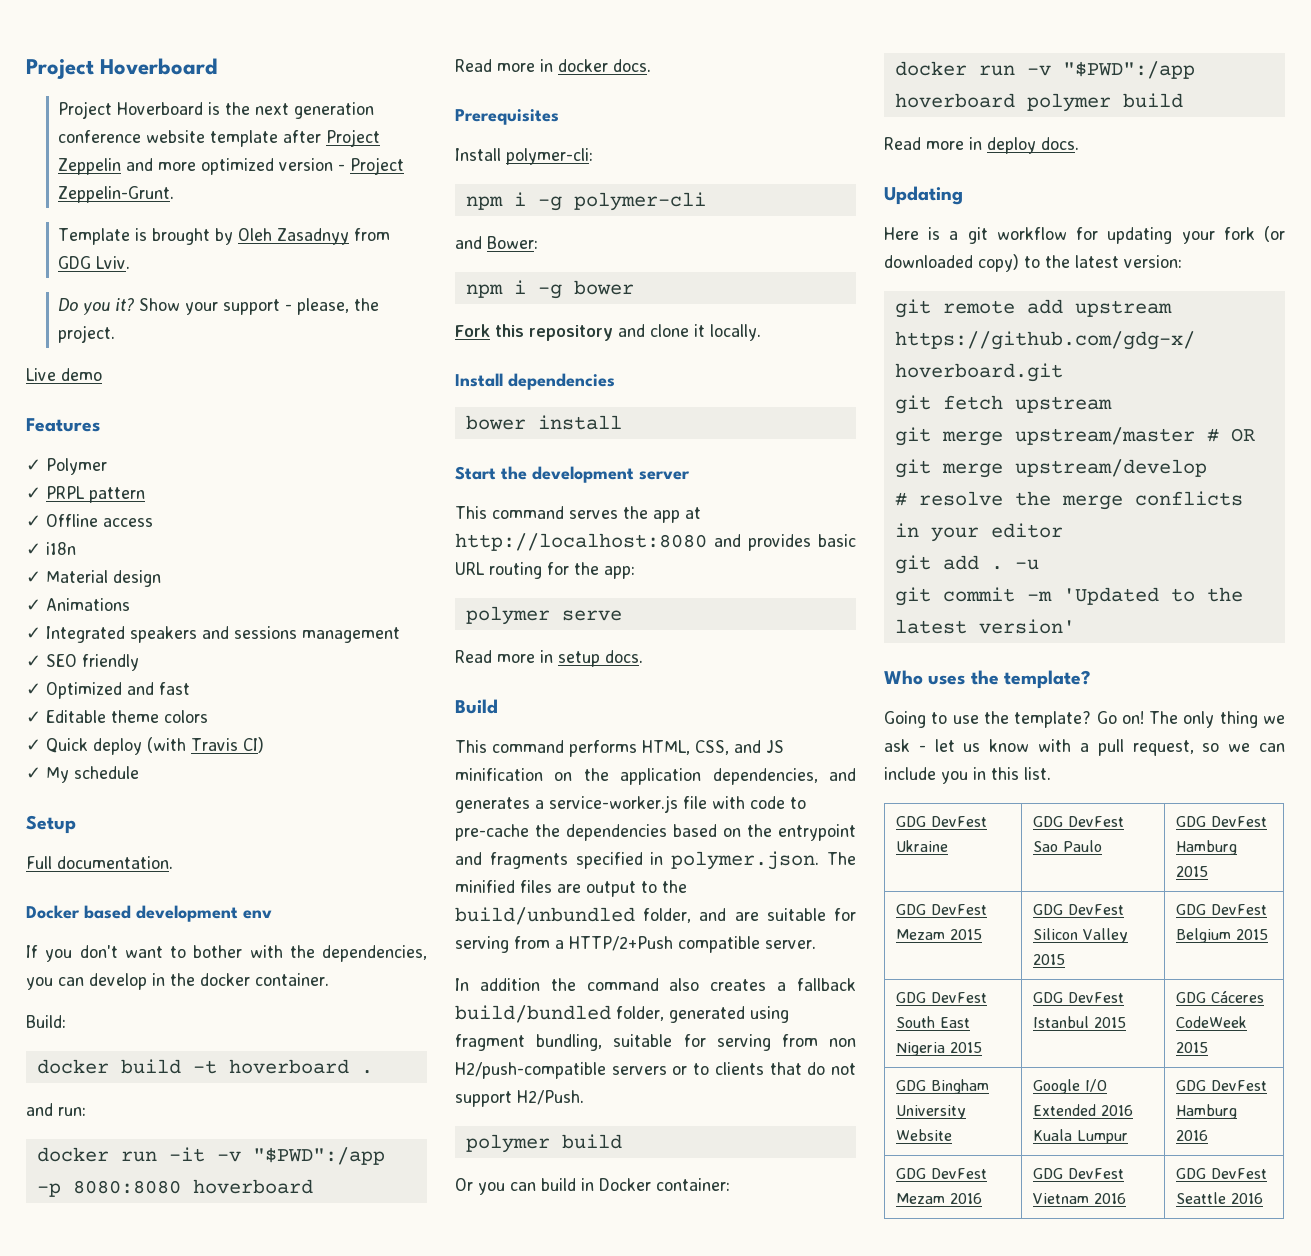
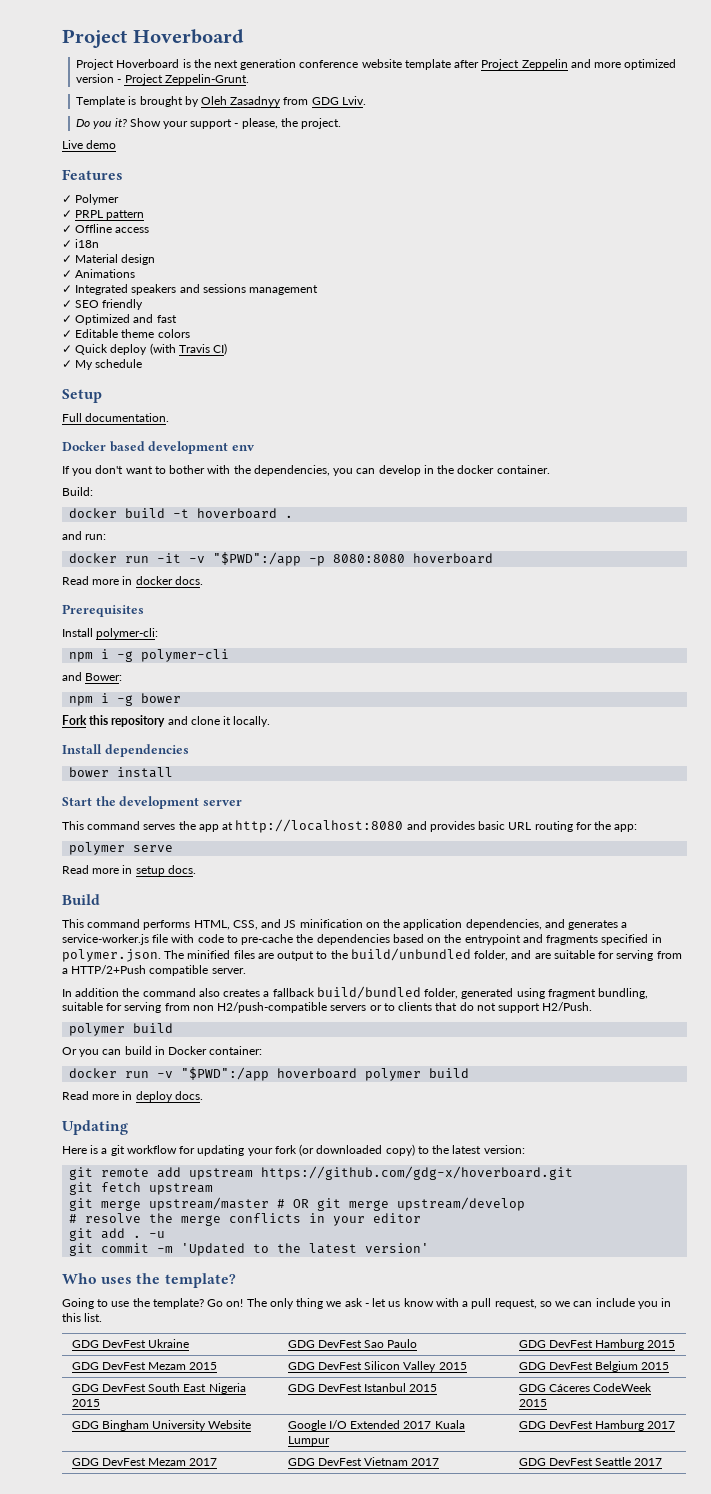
[1100,1105,1133,1116] 2016 -> [403,1421,432,1429] 2017
[1175,1130,1208,1141] [895,1168,987,1179] [895,1193,982,1204] 2016 // GDG DevFest Mezam 2016 -> [647,1421,676,1429] [71,1458,218,1466] 2017 // GDG DevFest Mezam 2017
[1093,1193,1126,1204] 2016 -> [411,1458,440,1466] 2017
[1230,1193,1263,1204] 2016 -> [634,1458,663,1466] 2017

